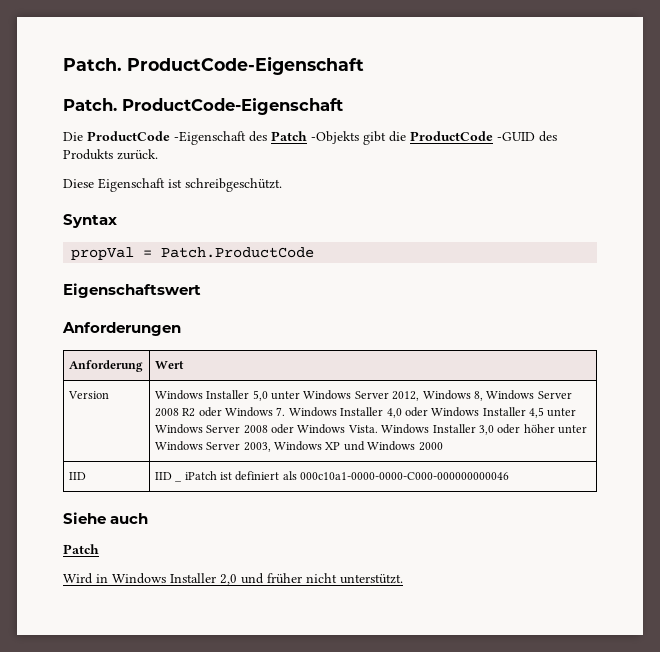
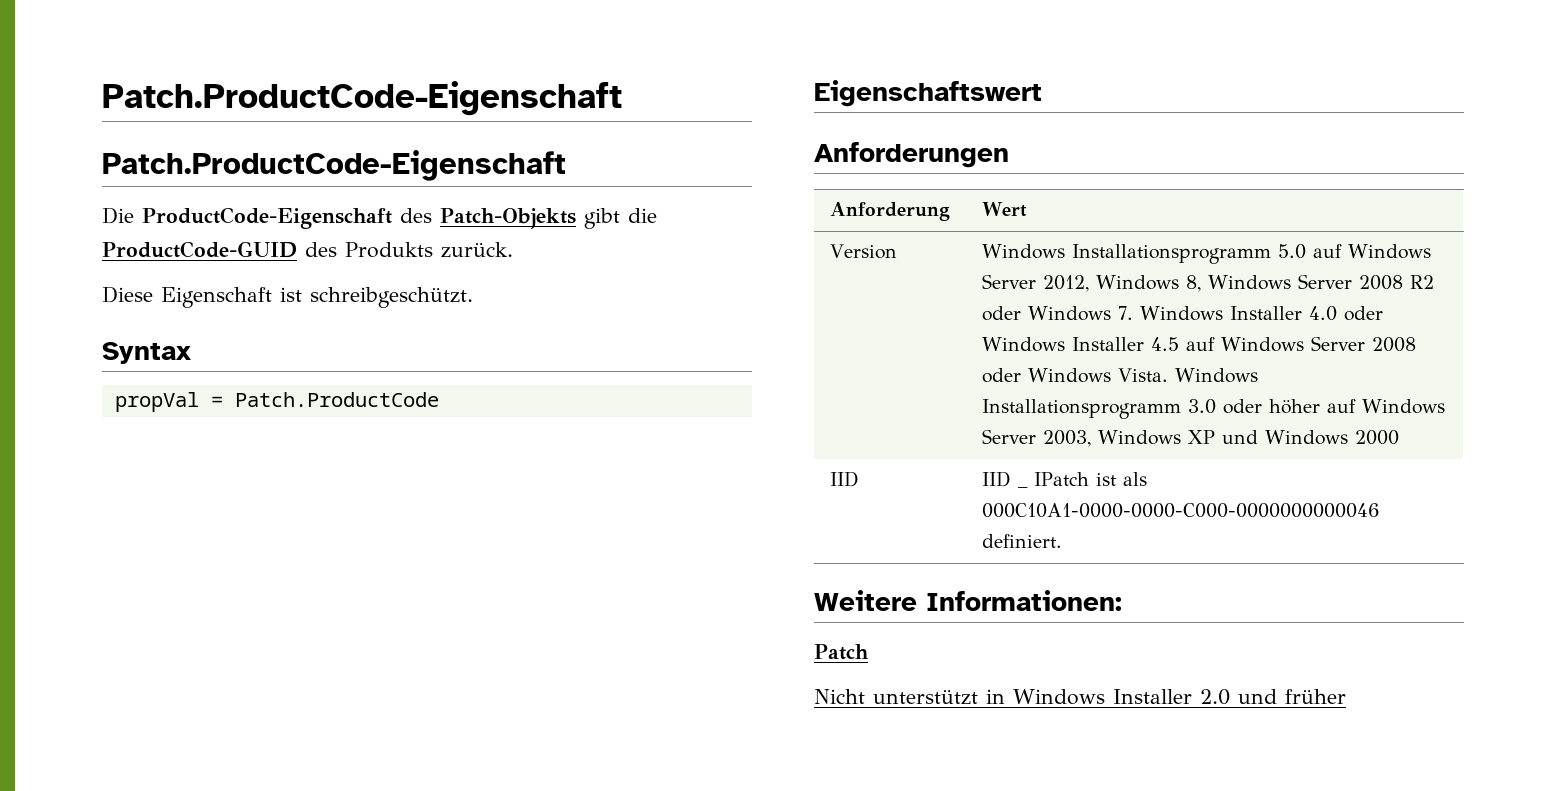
[63,56,364,75] [63,98,343,115] [63,131,535,145] Patch. ProductCode-Eigenschaft // Patch. ProductCode-Eigenschaft // Die ProductCode -Eigenschaft des Patch -Objekts gibt die ProductCode -GUID -> [102,81,622,116] [102,150,566,181] [102,207,657,229] [102,241,297,258] Patch.ProductCode-Eigenschaft // Patch.ProductCode-Eigenschaft // Die ProductCode-Eigenschaft des Patch-Objekts gibt die ProductCode-GUID
[206,390,301,401] Installer 5,0 unter -> [1071,244,1342,264] Installationsprogramm 5.0 auf
[386,408,402,418] 4,0 -> [1308,306,1337,321] 4.0
[529,407,577,418] 4,5 unter -> [1150,337,1215,351] 4.5 auf
[432,424,494,435] Installer 3,0 -> [981,399,1216,419] Installationsprogramm 3.0
[558,425,588,434] unter -> [1326,399,1356,413] auf
[184,471,510,481] [63,512,149,524] iPatch ist definiert als 000c10a1-0000-0000-C000-000000000046 // Siehe auch -> [1033,472,1147,486] [981,503,1379,518] [981,534,1062,548] [814,590,1122,611] IPatch ist als 000C10A1-0000-0000-C000-0000000000046 definiert. // Weitere Informationen:
[63,573,93,584] Wird -> [814,689,978,705] Nicht unterstützt
[220,574,237,585] 2,0 -> [1200,689,1230,705] 2.0
[306,573,403,584] nicht unterstützt. -> (1346, 696) none

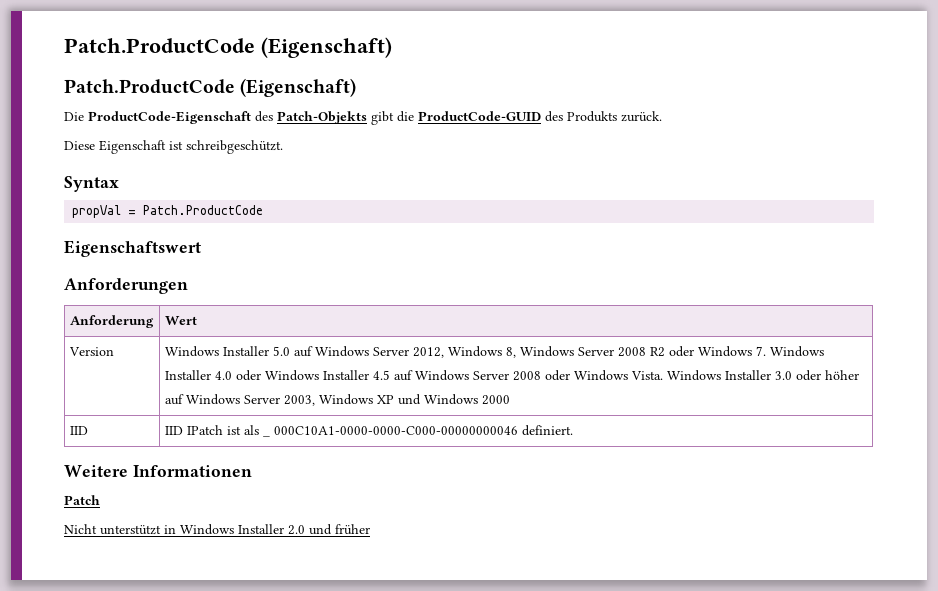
[102,81,622,116] [102,150,566,181] Patch.ProductCode-Eigenschaft // Patch.ProductCode-Eigenschaft -> [64,37,392,58] [64,78,357,97] Patch.ProductCode (Eigenschaft) // Patch.ProductCode (Eigenschaft)
[1071,244,1271,264] Installationsprogramm -> [222,346,269,356] Installer
[981,399,1181,419] Installationsprogramm -> [724,370,771,380] Installer
[1017,486,1028,488] _ -> (183, 430) none
[981,503,1379,518] 000C10A1-0000-0000-C000-0000000000046 -> [262,435,270,437] [273,426,518,435] _ 000C10A1-0000-0000-C000-00000000046
[926,590,1122,611] Informationen: -> [132,465,252,477] Informationen

